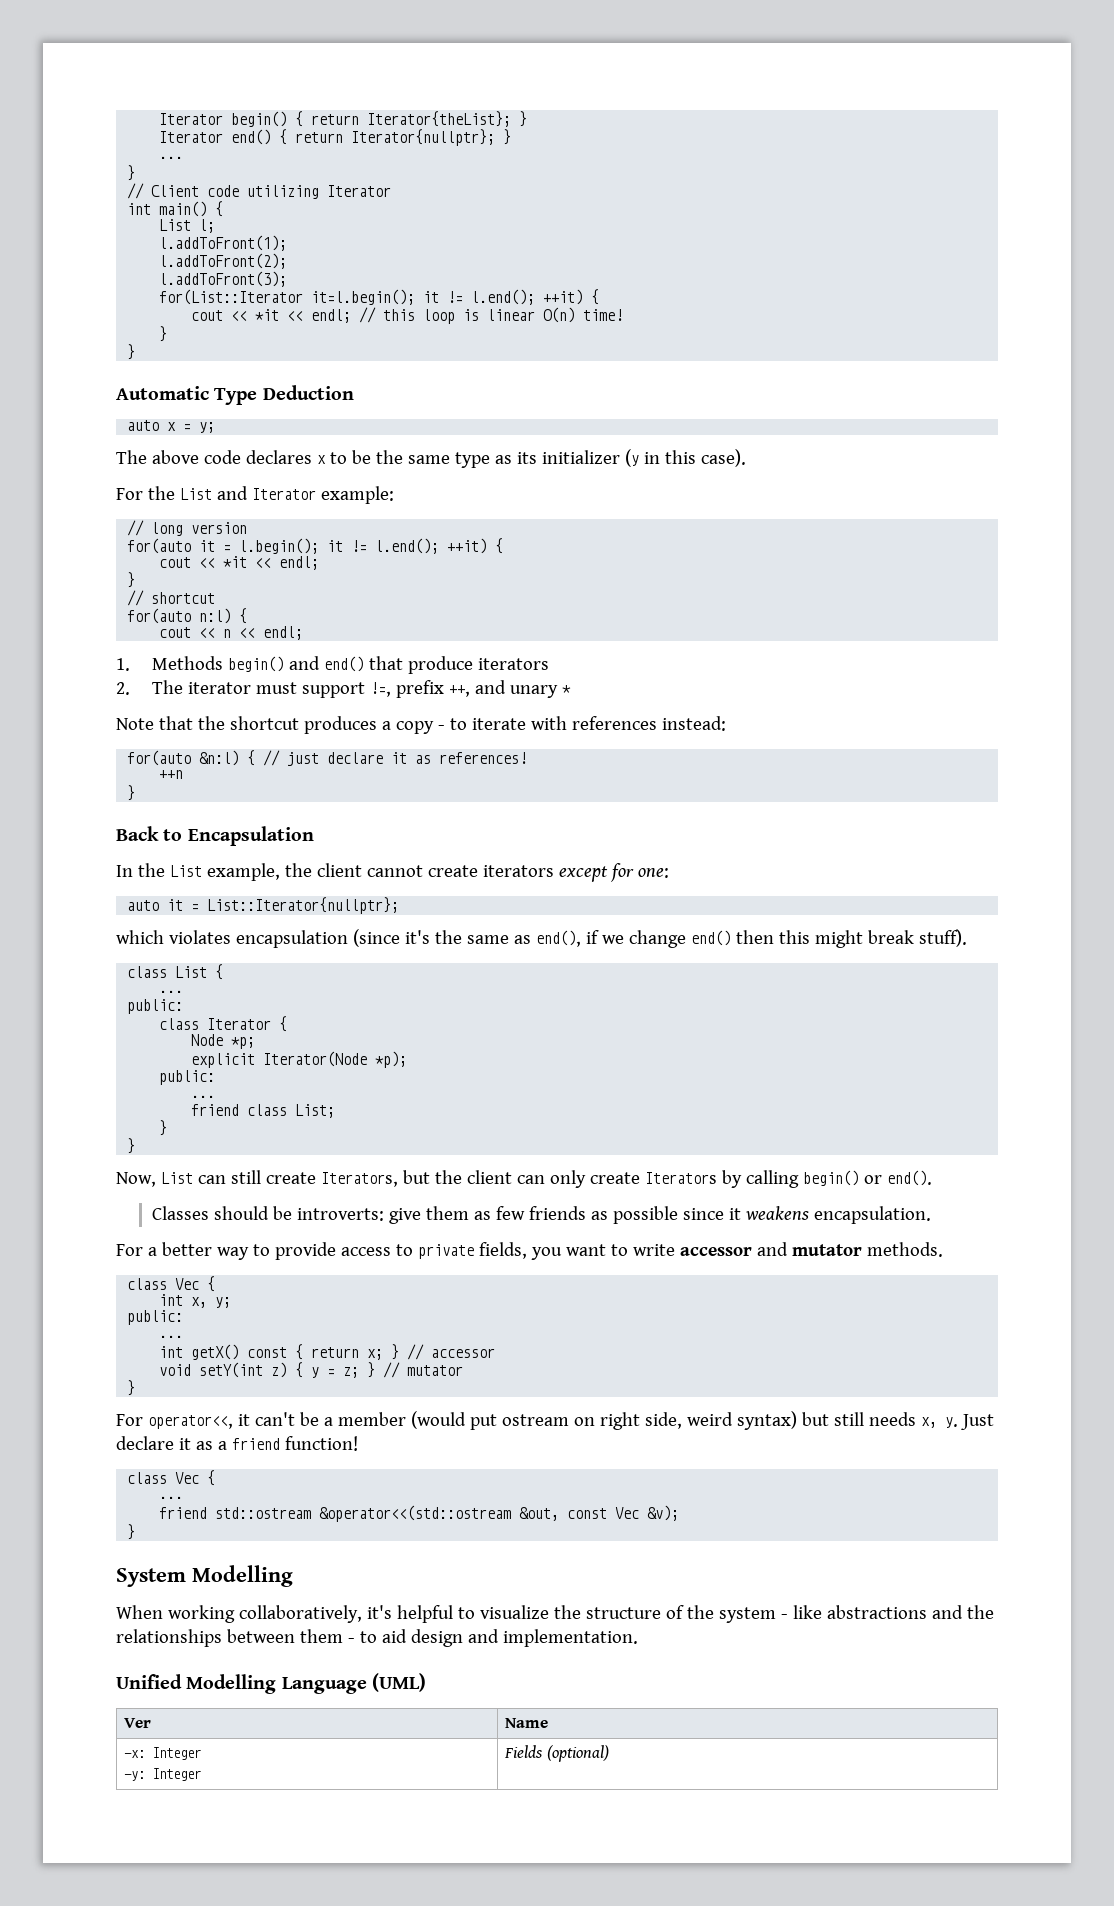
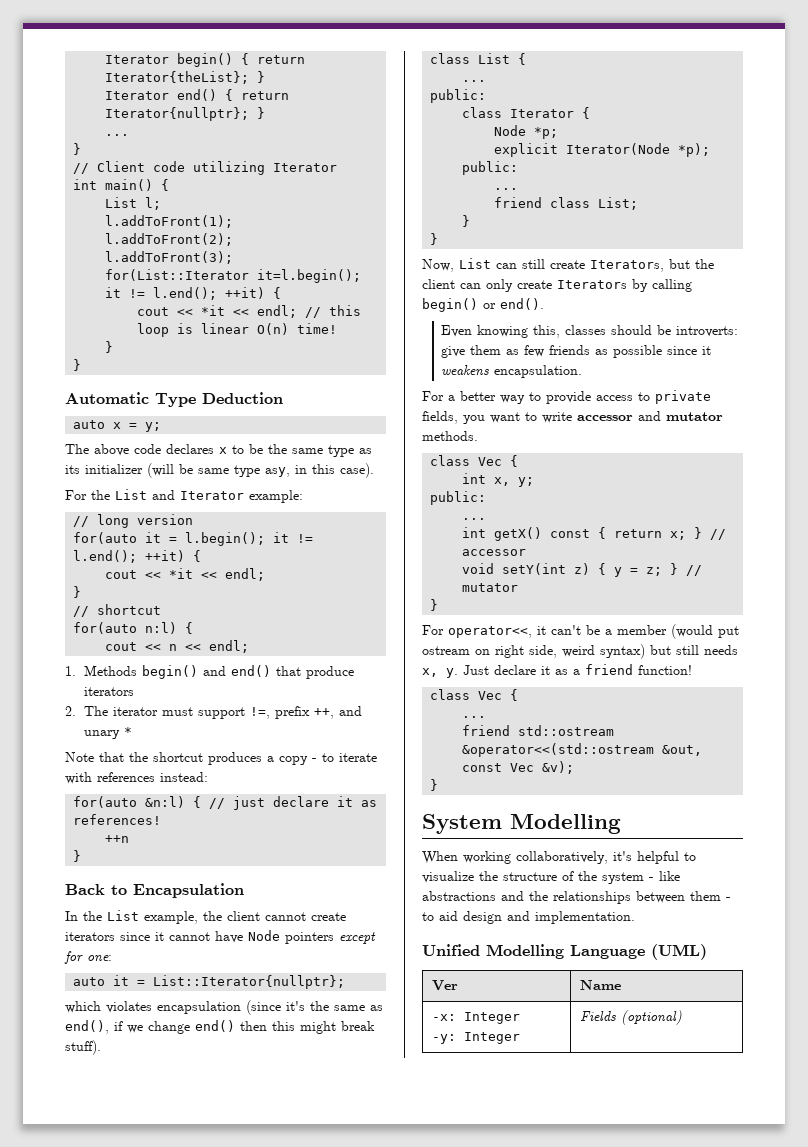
[624,449,639,467] (y -> [147,463,290,478] (will be same type asy,
(554, 871) none -> [120,930,334,944] since it cannot have Node pointers
[152,1206,210,1220] Classes -> [441,325,607,338] Even knowing this, classes

